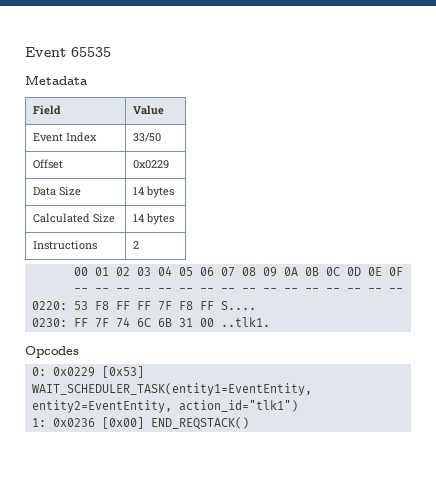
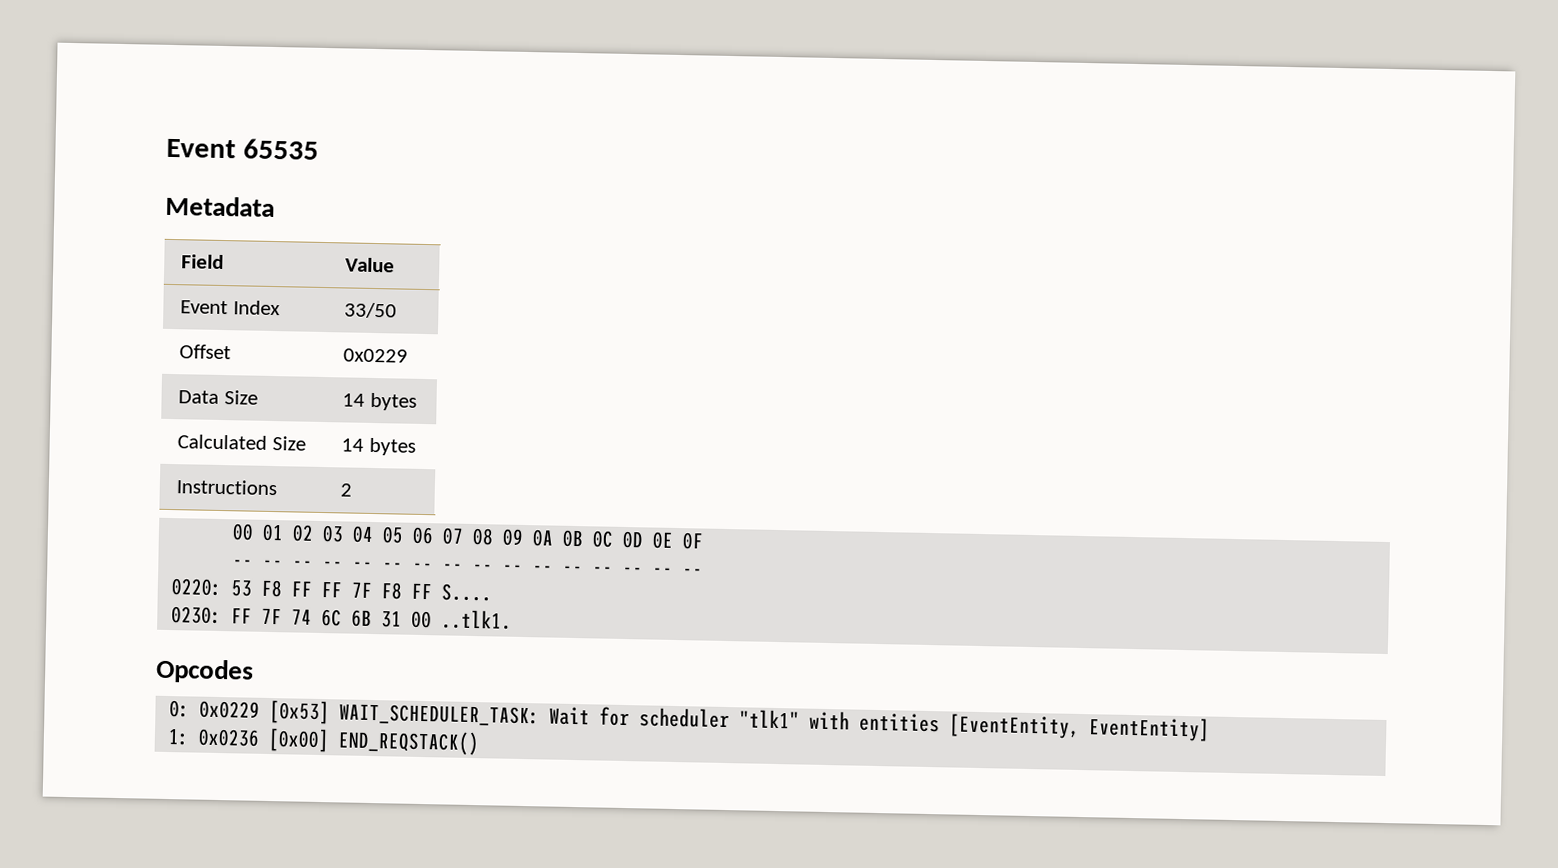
[31,383,312,396] [31,400,298,413] WAIT_SCHEDULER_TASK(entity1=EventEntity, entity2=EventEntity, action_id="tlk1") -> [338,703,1210,742] WAIT_SCHEDULER_TASK: Wait for scheduler "tlk1" with entities [EventEntity, EventEntity]

